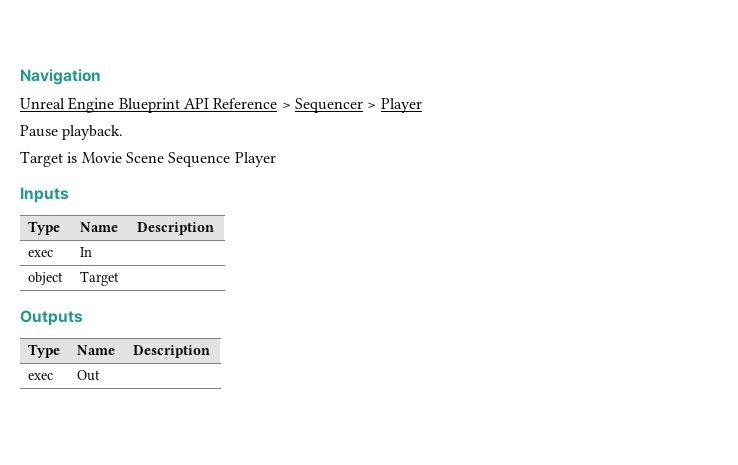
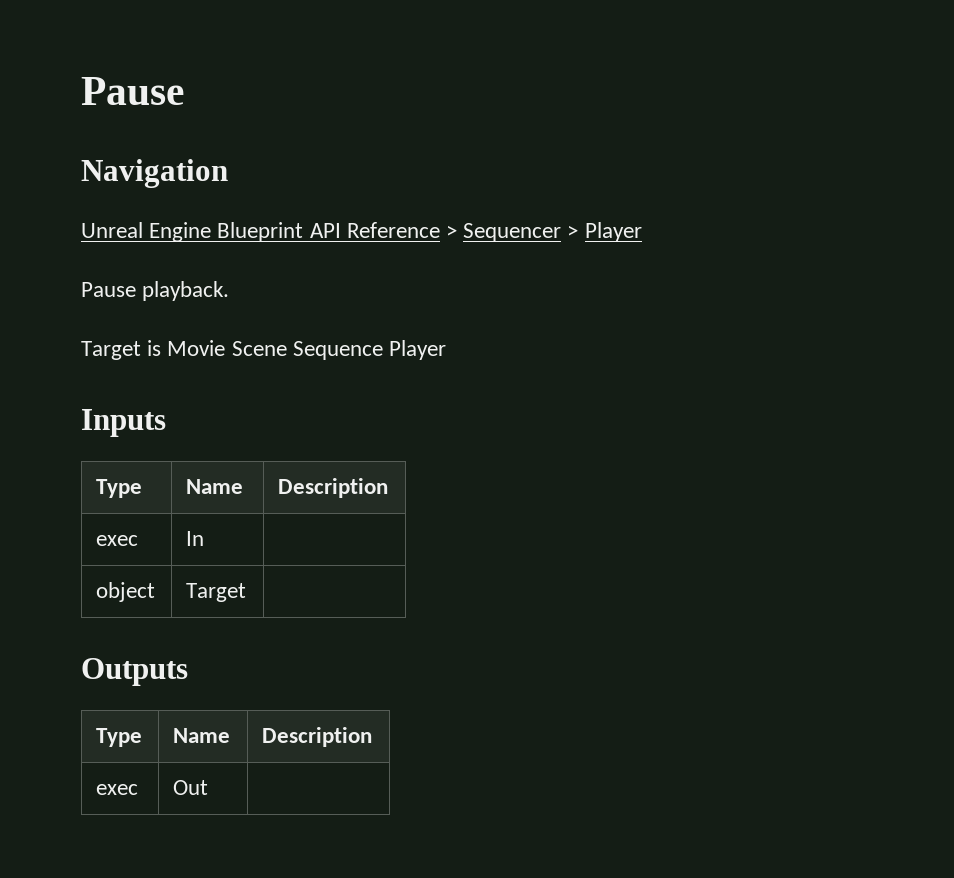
(20, 77) none -> [81,77,184,105] Pause //

